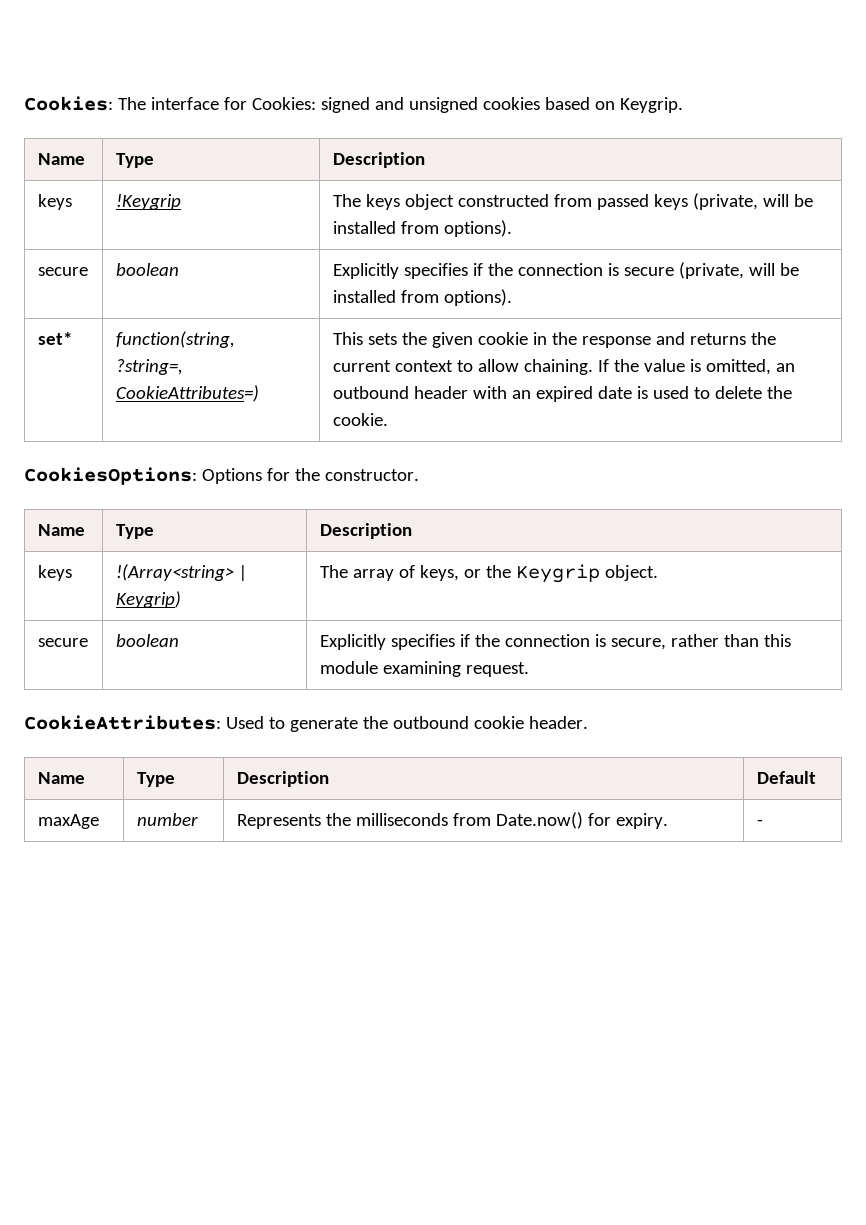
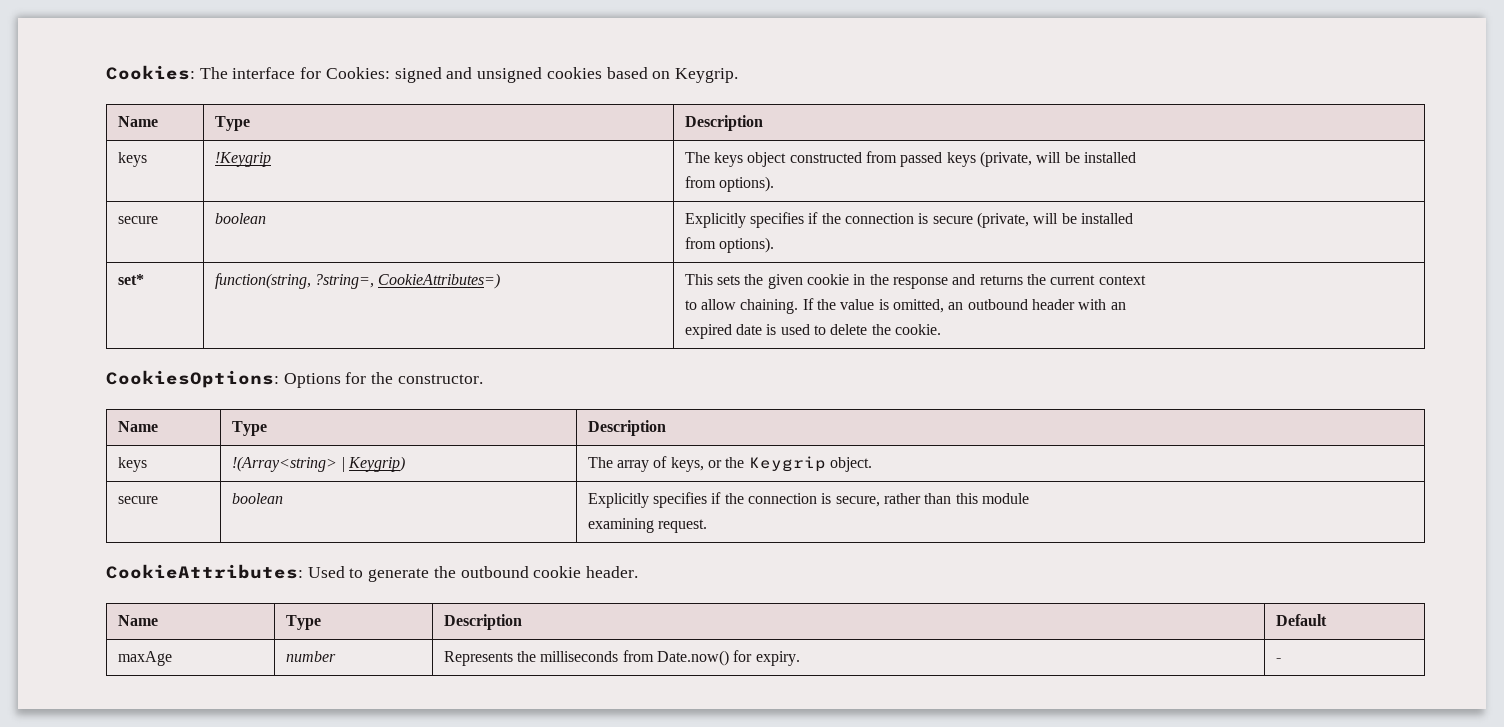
(396, 227) none -> (1137, 157) //
(396, 296) none -> (1134, 218) //
(453, 366) none -> (1146, 280) //
(531, 394) none -> (1126, 306) //
(378, 667) none -> (1030, 498) //

